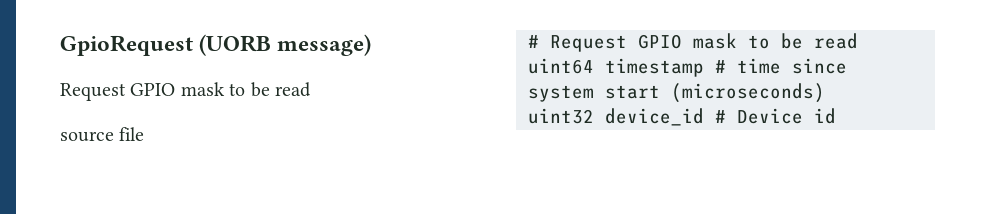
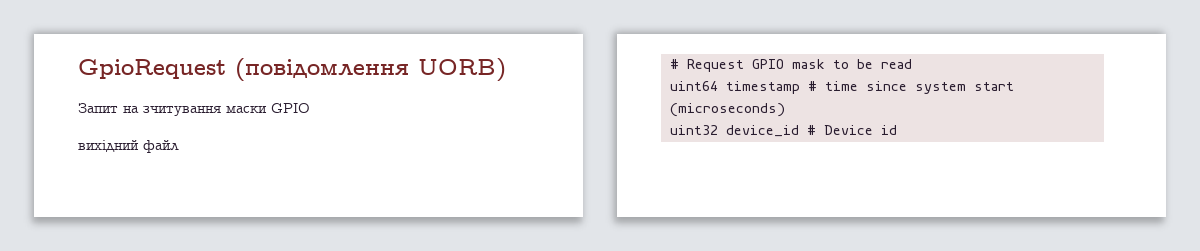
[199,34,372,56] [60,82,311,101] [60,127,145,142] (UORB message) // Request GPIO mask to be read // source file -> [235,58,506,82] [78,103,310,116] [78,140,179,153] (повідомлення UORB) // Запит на зчитування маски GPIO // вихідний файл

